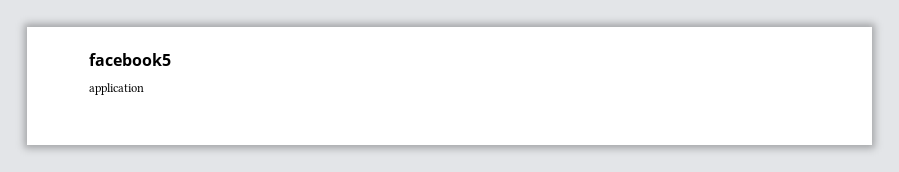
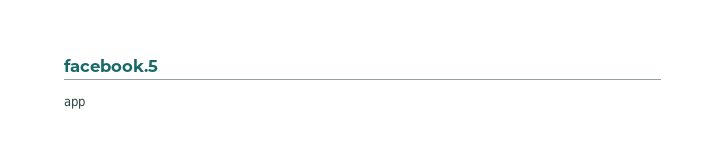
[89,53,171,66] [89,83,144,95] facebook5 // application -> [64,59,158,72] [64,98,85,109] facebook.5 // app

